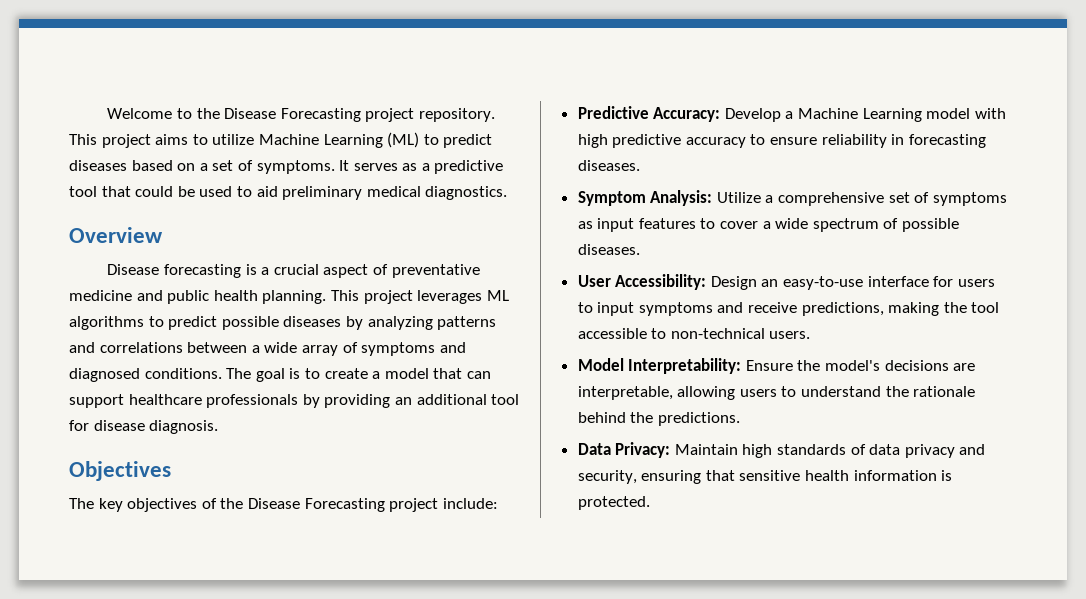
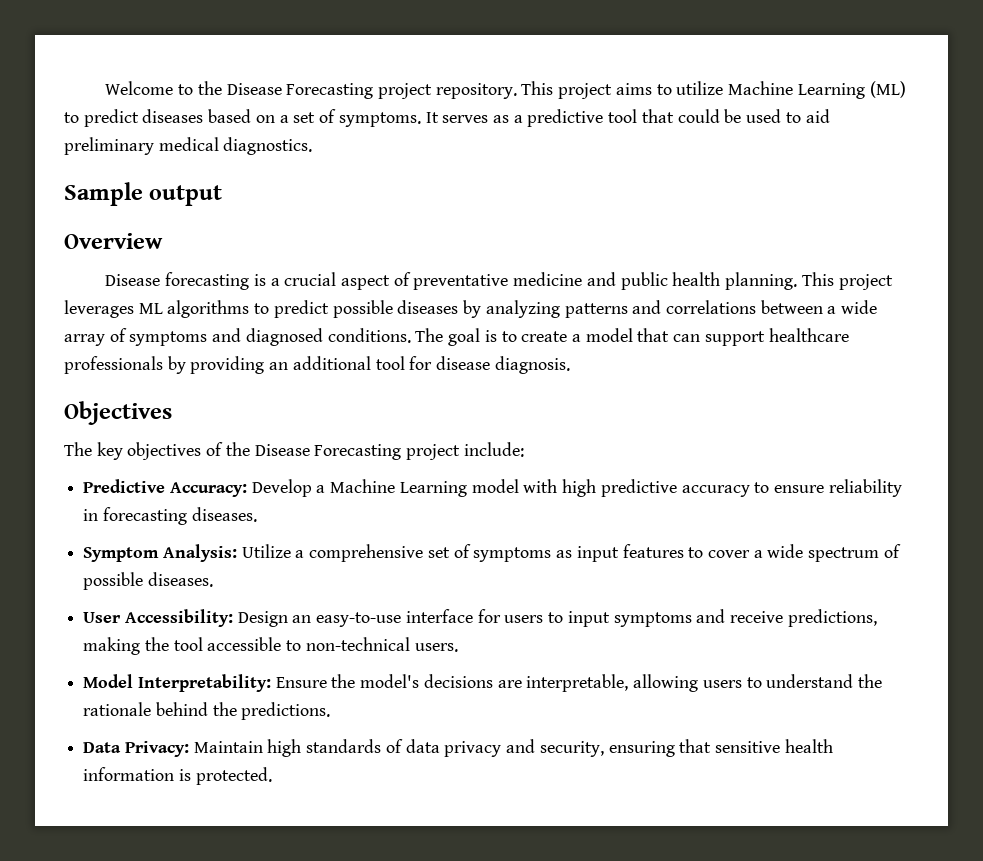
(508, 193) none -> [64,182,223,206] // Sample output

